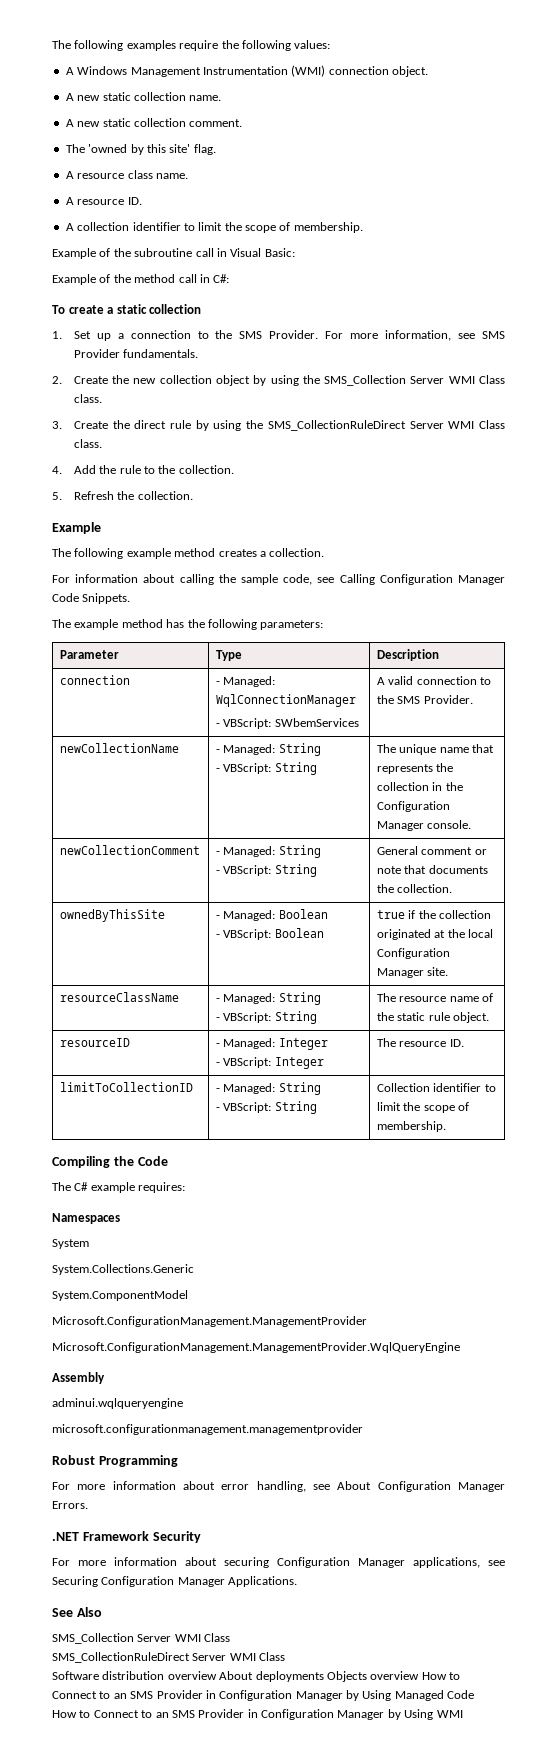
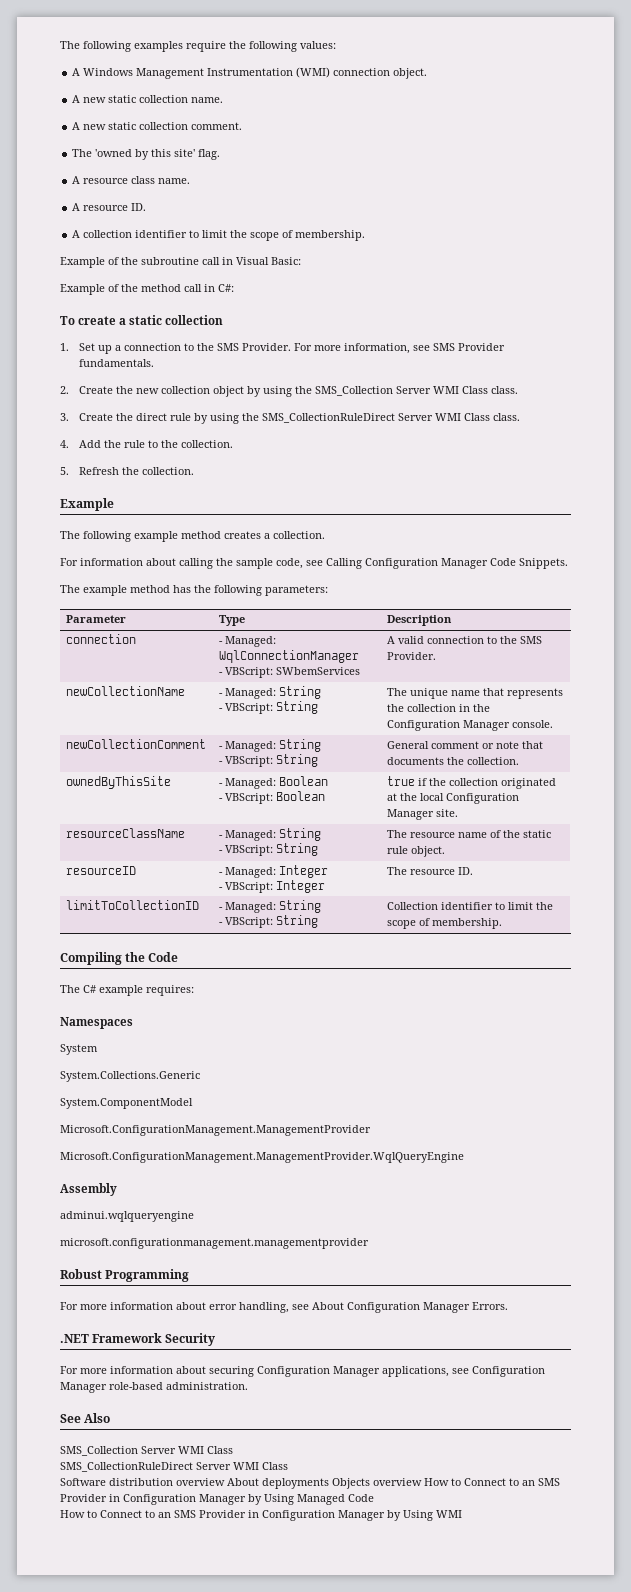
[52,1576,298,1587] Securing Configuration Manager Applications. -> [472,1366,545,1377] [60,1382,248,1393] Configuration Manager role-based administration.

